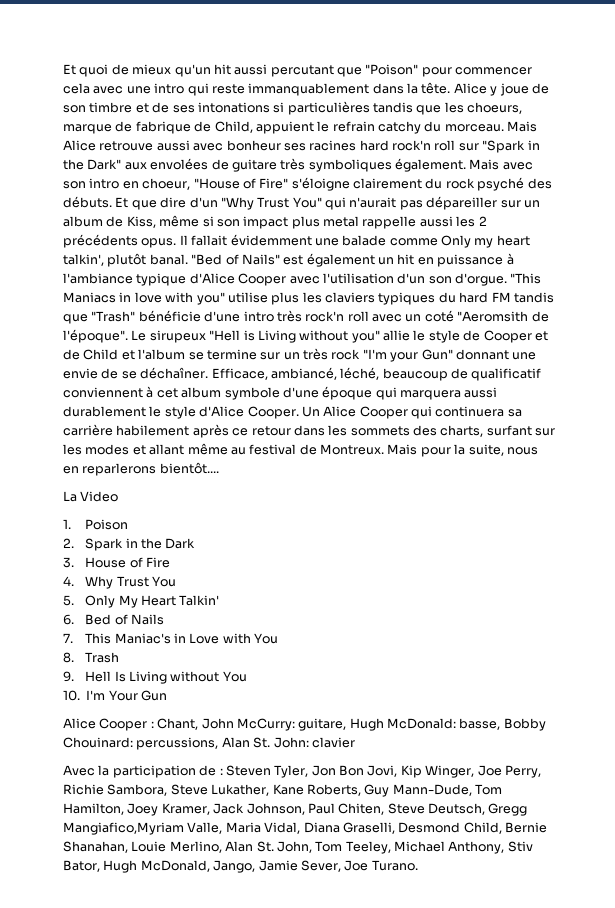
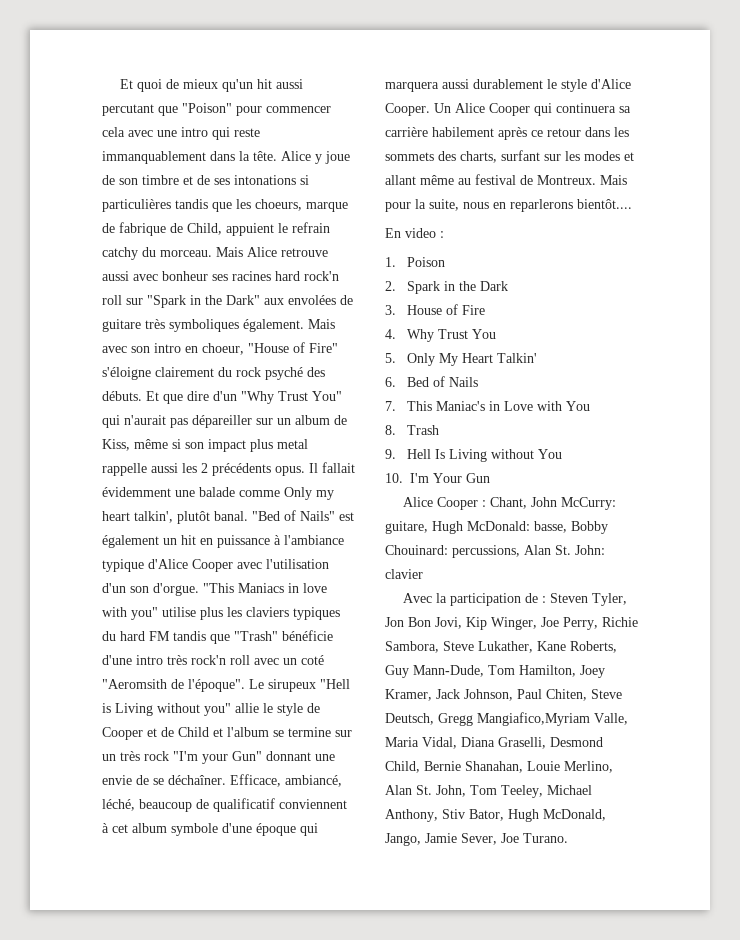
[63,491,119,502] La Video -> [385,228,444,238] En video :

